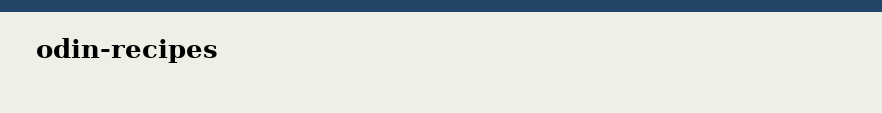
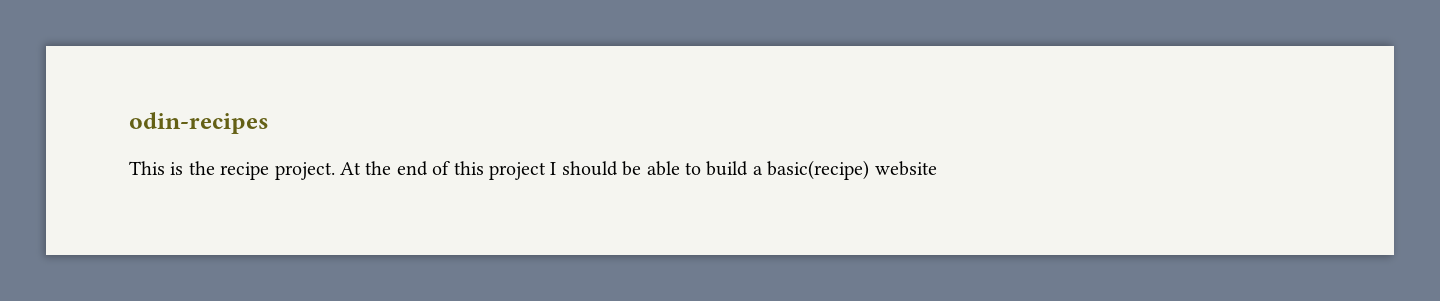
(218, 50) none -> [129,160,937,180] // This is the recipe project. At the end of this project I should be able to build a basic(recipe) website

